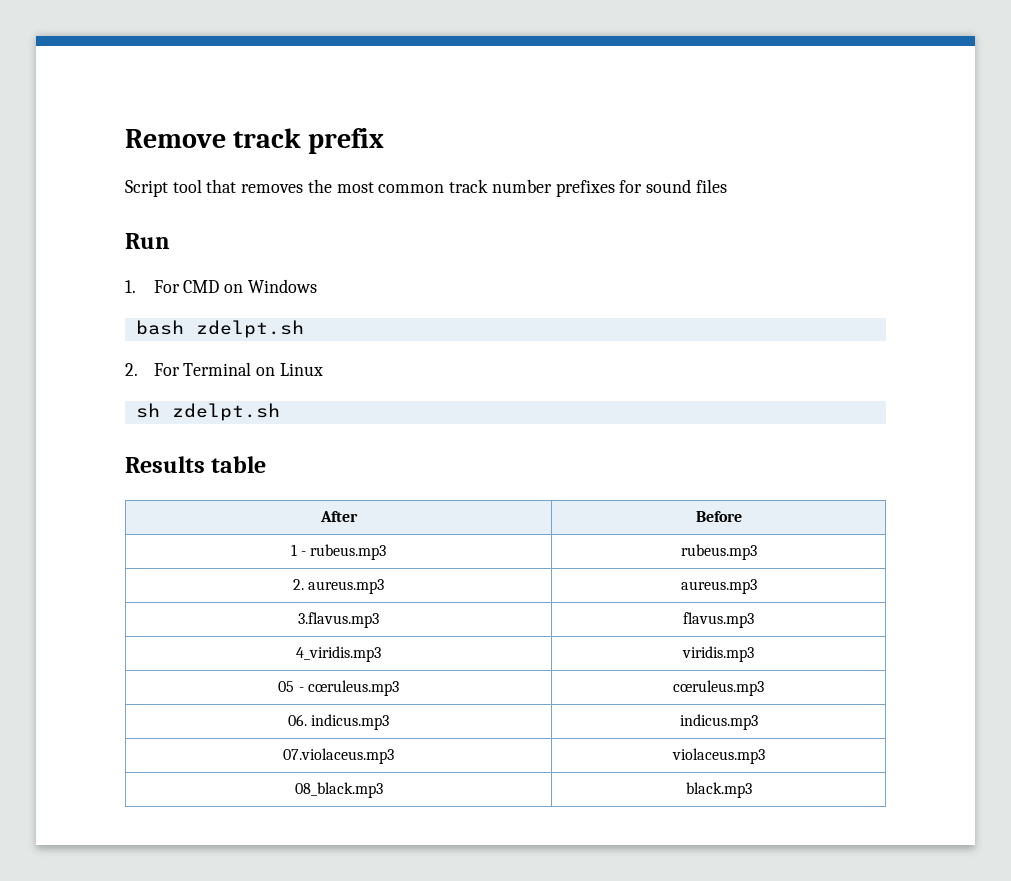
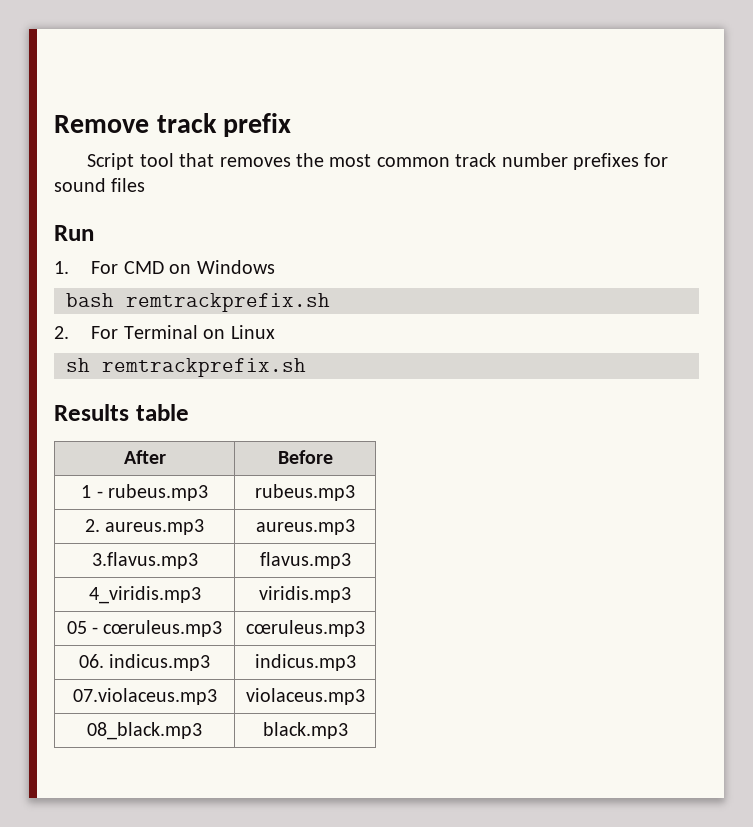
[195,320,304,338] zdelpt.sh -> [126,293,330,312] remtrackprefix.sh
[171,403,280,421] zdelpt.sh -> [102,358,306,377] remtrackprefix.sh

